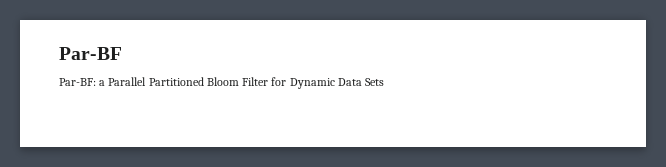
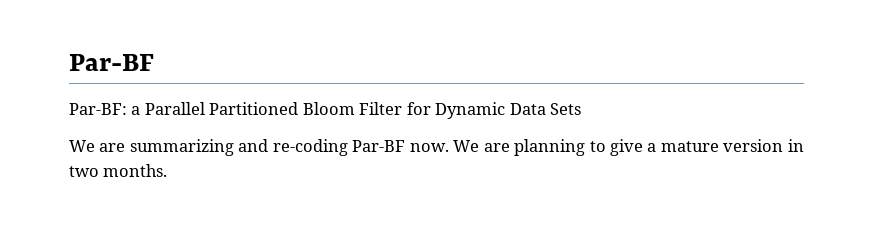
(385, 82) none -> [69,139,804,156] [69,164,168,177] // We are summarizing and re-coding Par-BF now. We are planning to give a mature version in two months.

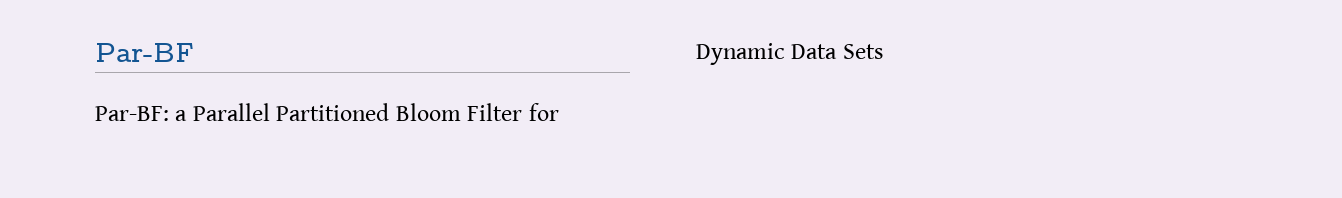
[69,139,804,156] [69,164,168,177] // We are summarizing and re-coding Par-BF now. We are planning to give a mature version in two months. -> (884, 51) none

